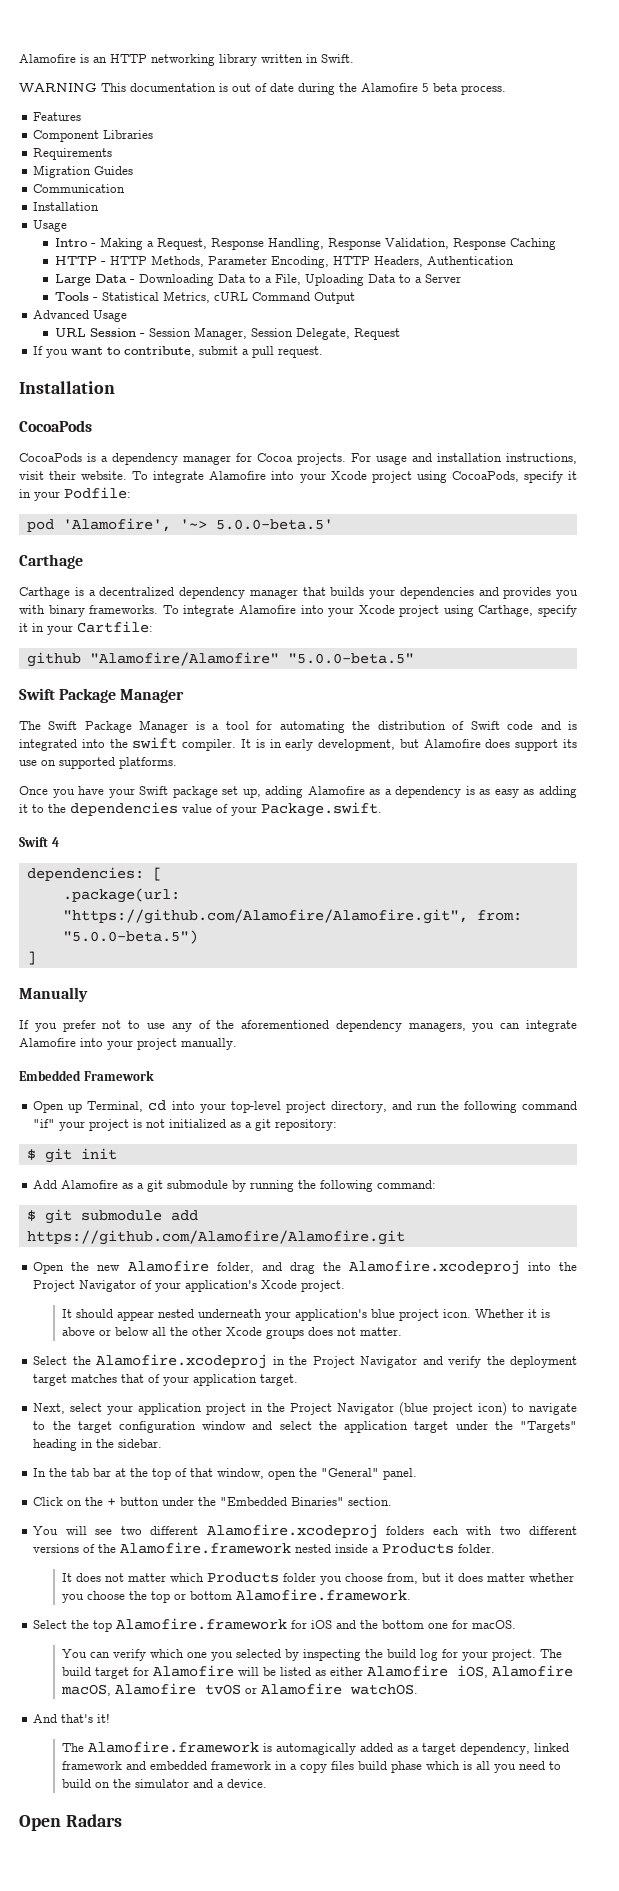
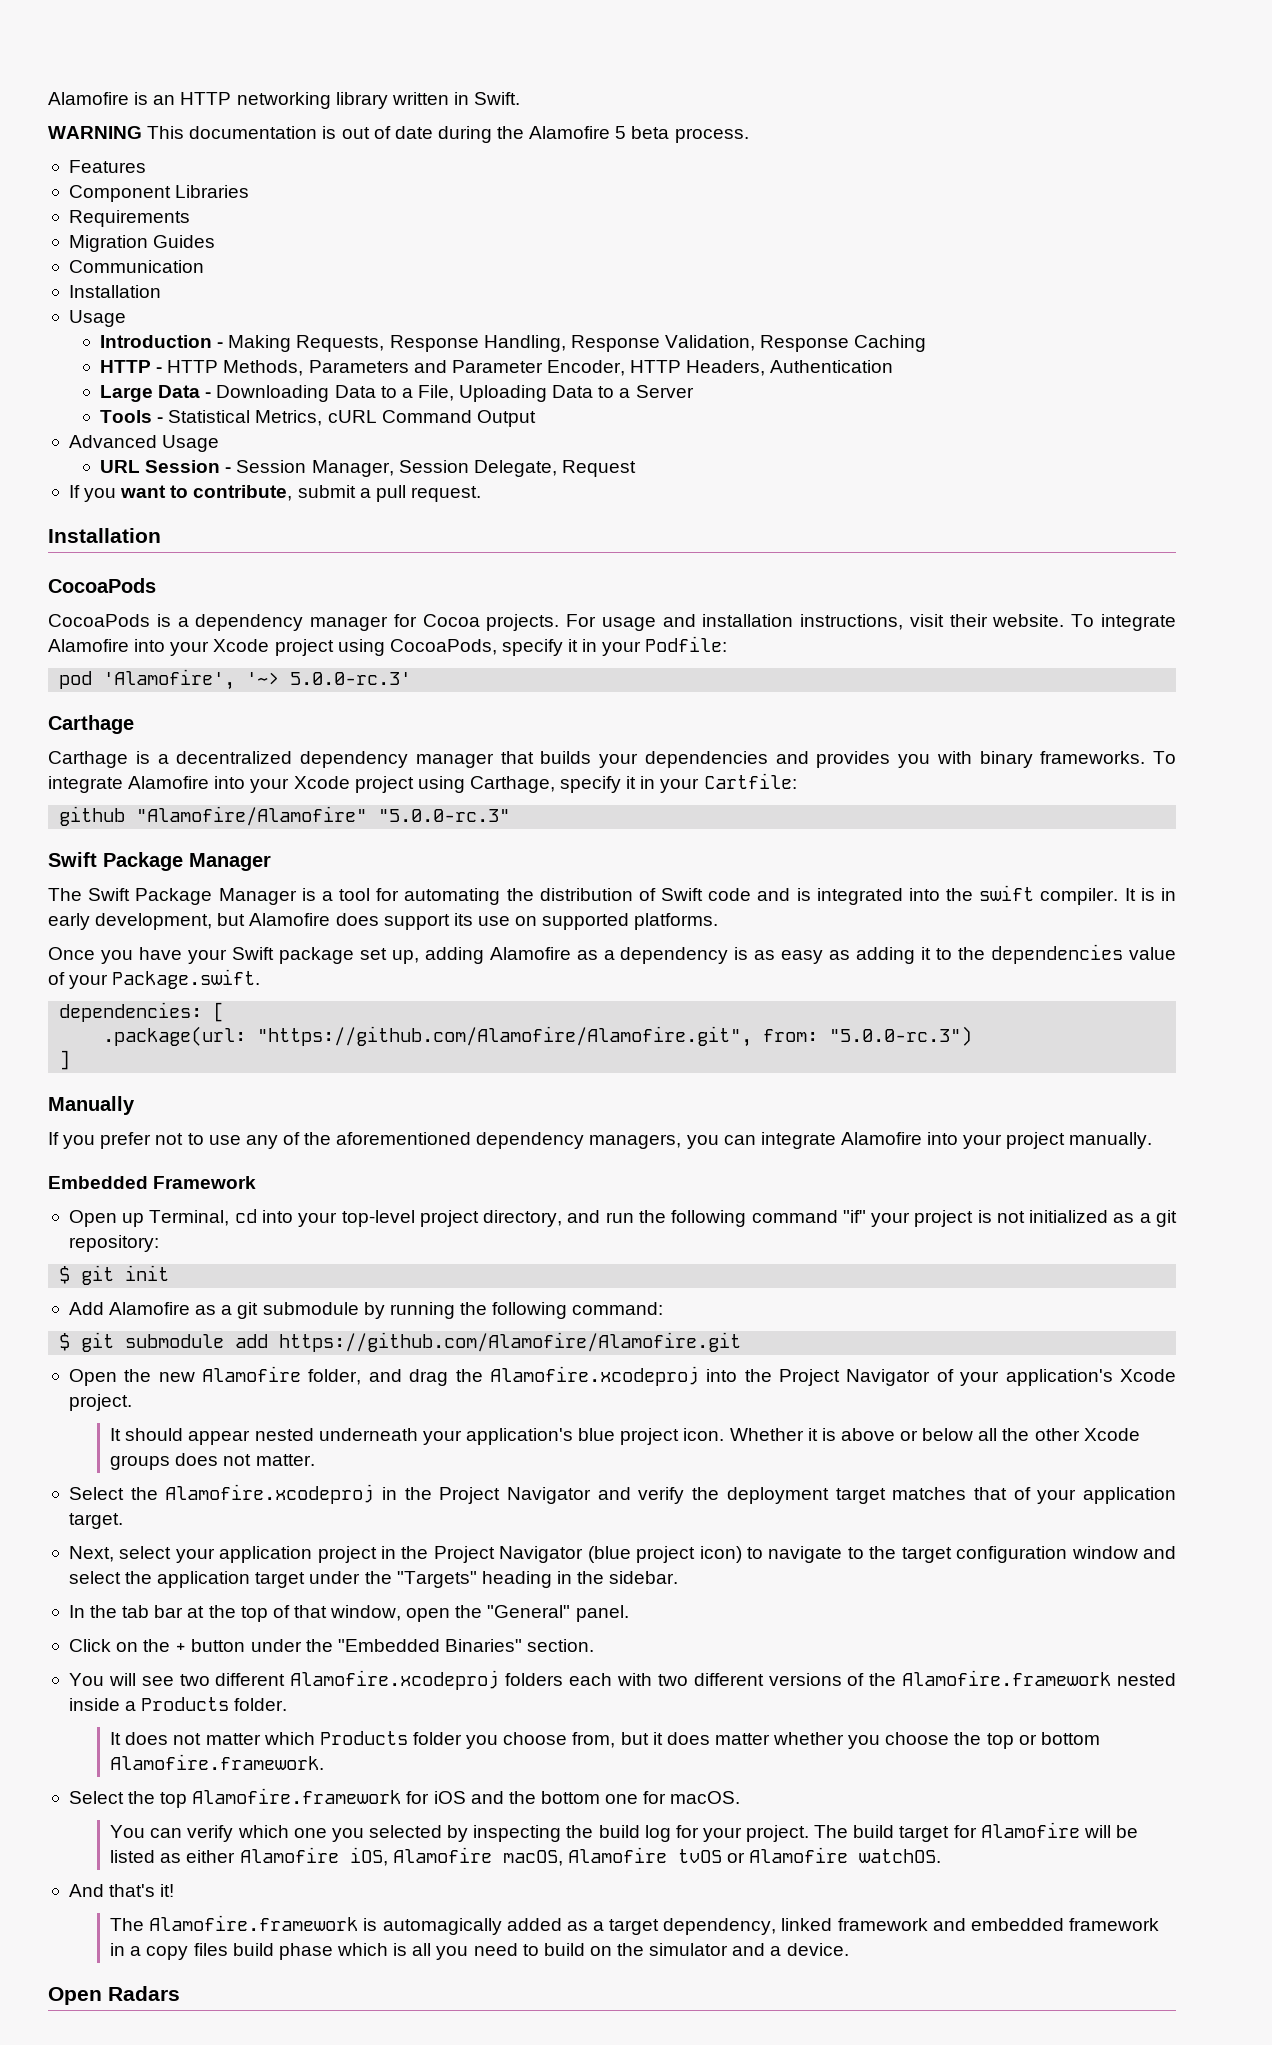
[54,238,88,247] Intro -> [100,335,213,348] Introduction
[146,238,207,250] a Request, -> [296,335,385,352] Requests,
[207,256,329,268] Parameter Encoding, -> [308,360,625,376] Parameters and Parameter Encoder,
[215,519,333,530] 5.0.0-beta.5' -> [290,672,412,685] 5.0.0-rc.3'
[287,653,414,664] "5.0.0-beta.5" -> [378,809,511,822] "5.0.0-rc.3"
[19,837,59,847] // Swift 4 -> (261, 979) none
[62,930,198,944] "5.0.0-beta.5") -> [829,1026,973,1046] "5.0.0-rc.3")

